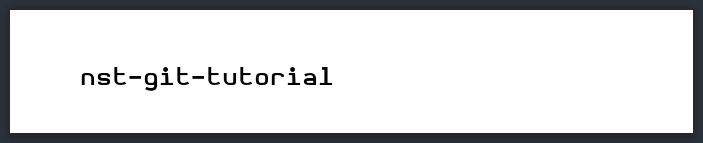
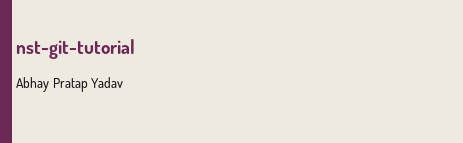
(334, 79) none -> [16,77,124,92] // Abhay Pratap Yadav

